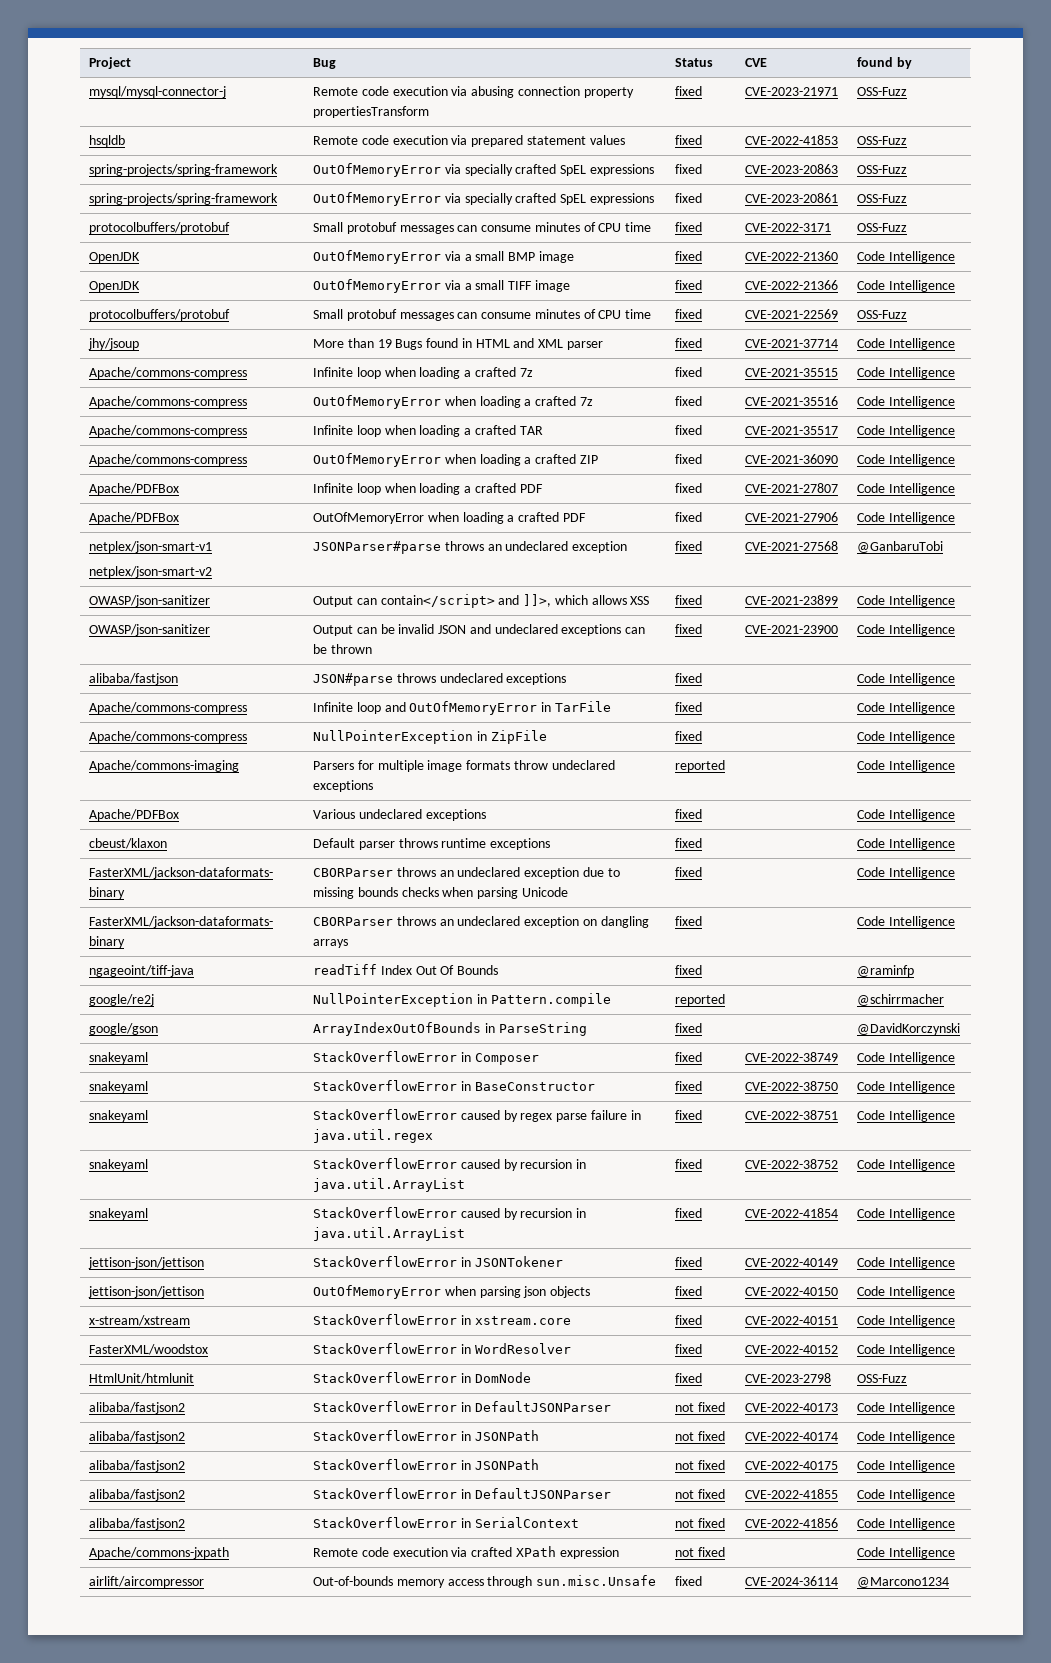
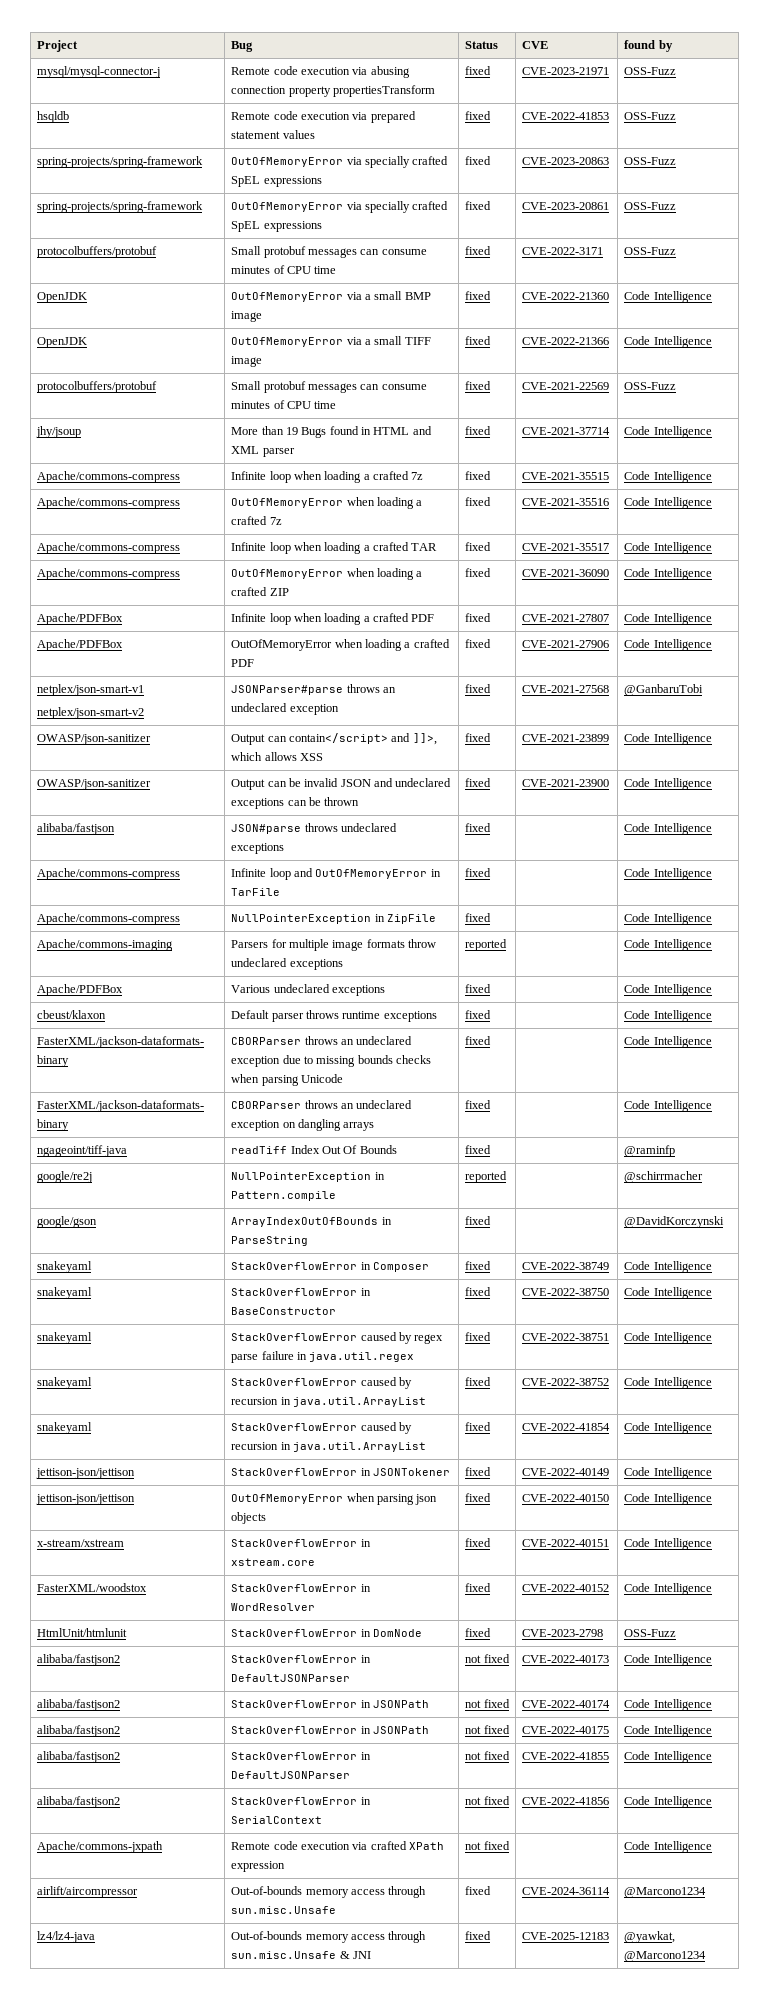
(949, 1582) none -> [37,1931,96,1943] [231,1931,427,1943] [231,1951,371,1959] [465,1931,492,1940] [522,1932,610,1940] [624,1931,676,1943] [624,1951,707,1962] // lz4/lz4-java | Out-of-bounds memory access through sun.misc.Unsafe & JNI | fixed | CVE-2025-12183 | @yawkat, @Marcono1234

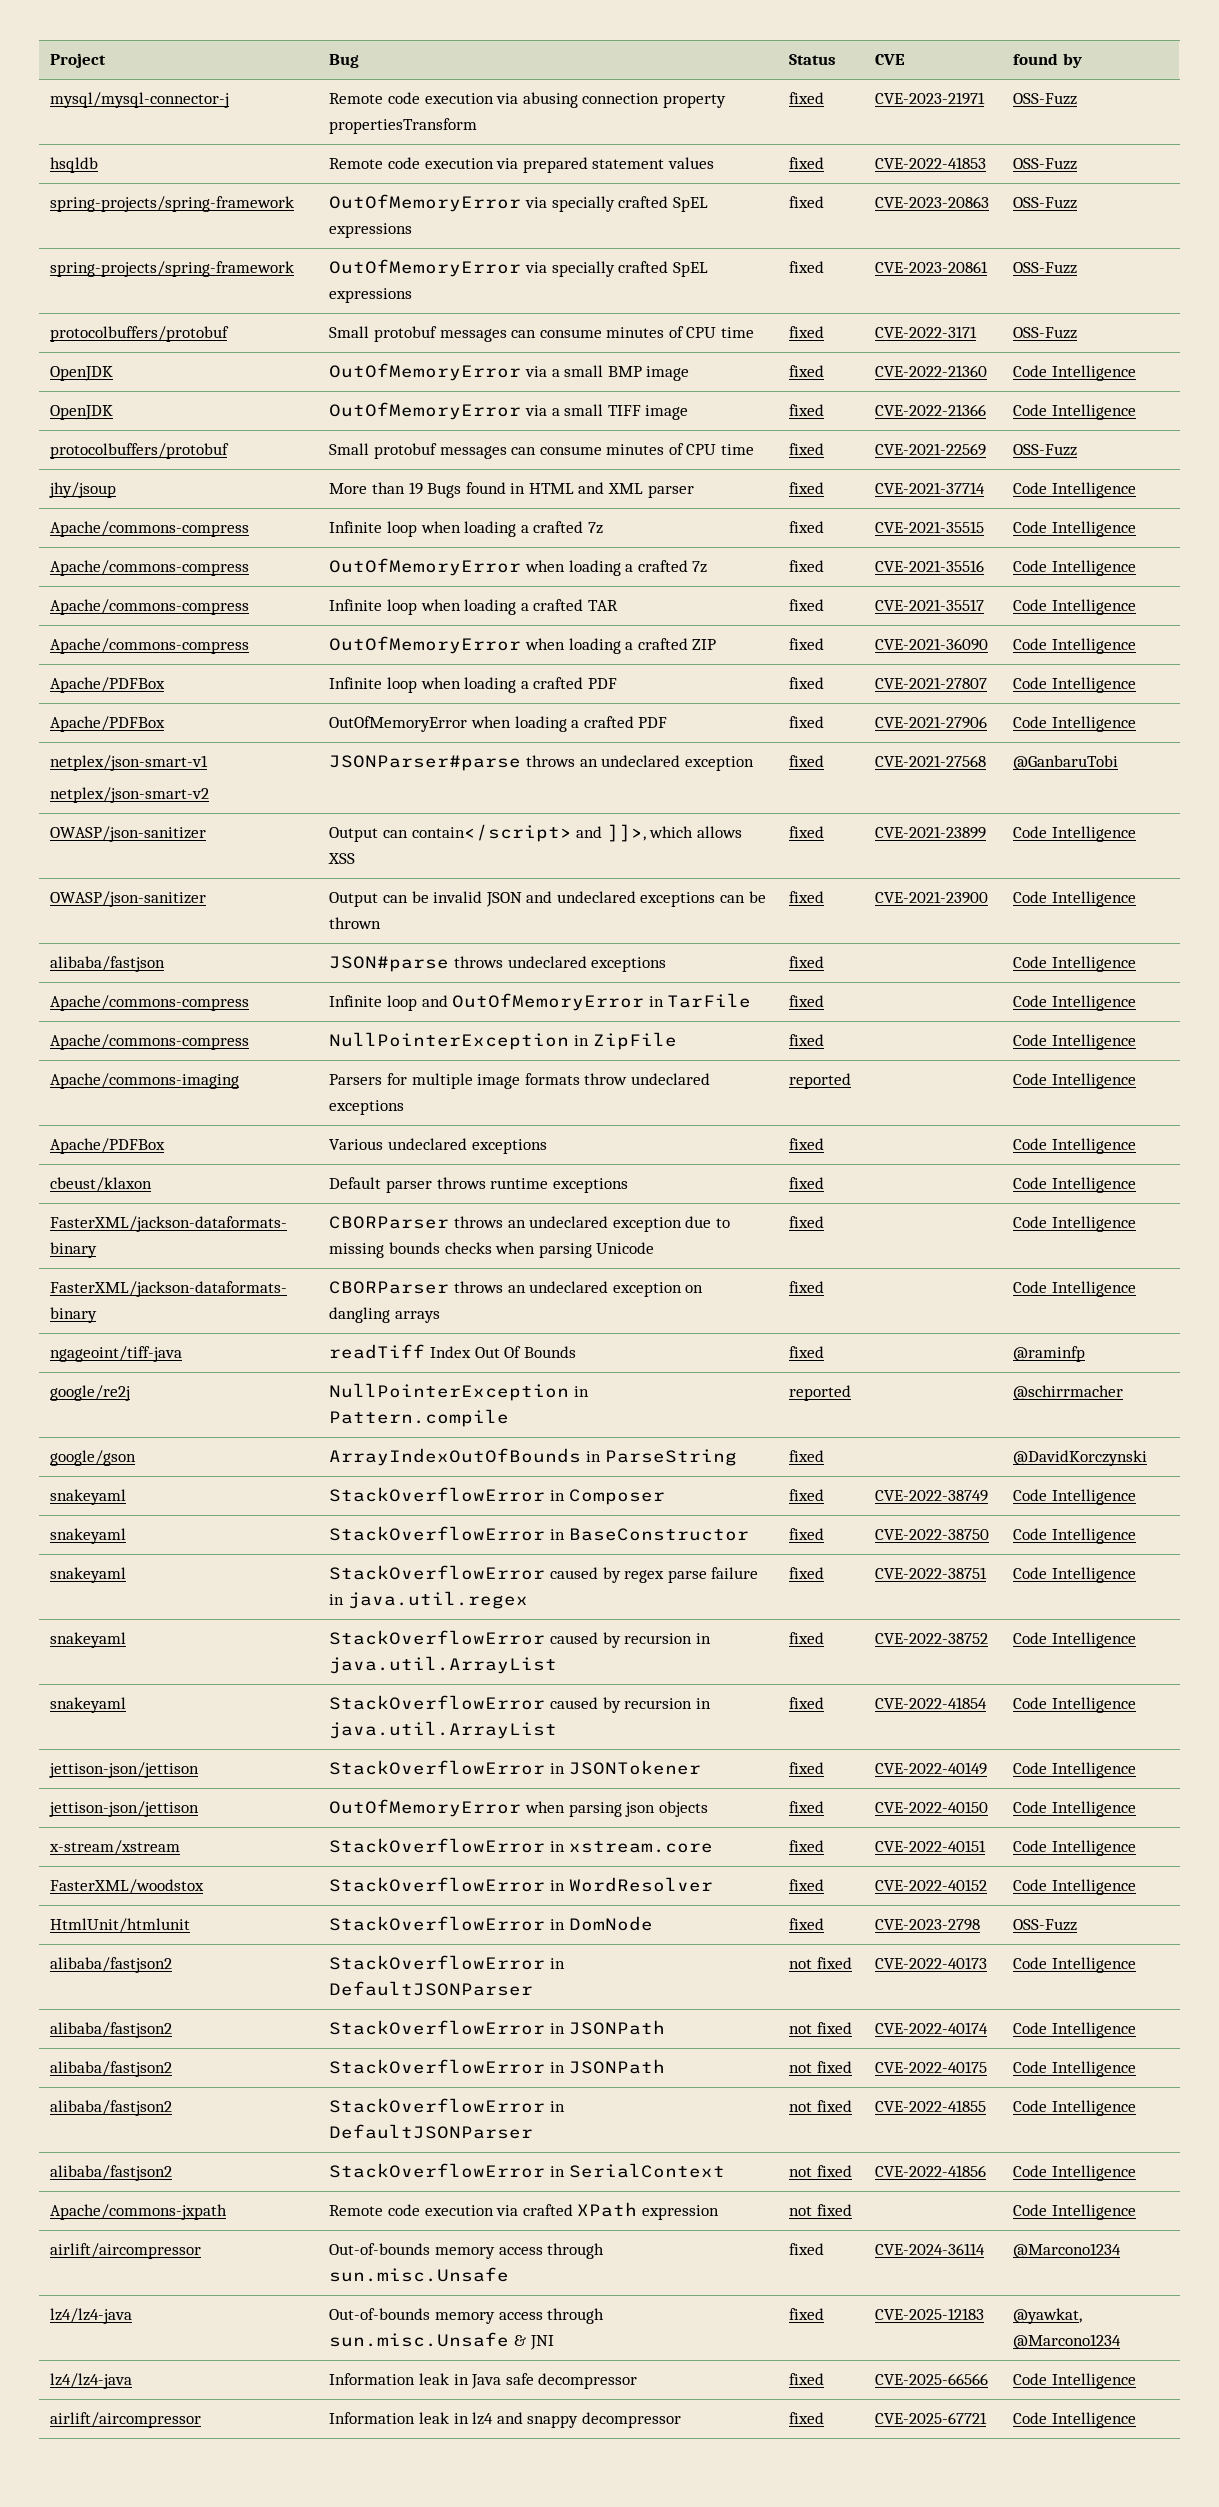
(707, 1956) none -> [50,2373,133,2389] [329,2373,638,2389] [789,2373,825,2385] [875,2373,989,2385] [1013,2373,1136,2389] [50,2412,202,2428] [329,2412,681,2428] [789,2412,825,2424] [875,2412,988,2424] [1013,2412,1136,2428] // lz4/lz4-java | Information leak in Java safe decompressor | fixed | CVE-2025-66566 | Code Intelligence // airlift/aircompressor | Information leak in lz4 and snappy decompressor | fixed | CVE-2025-67721 | Code Intelligence

